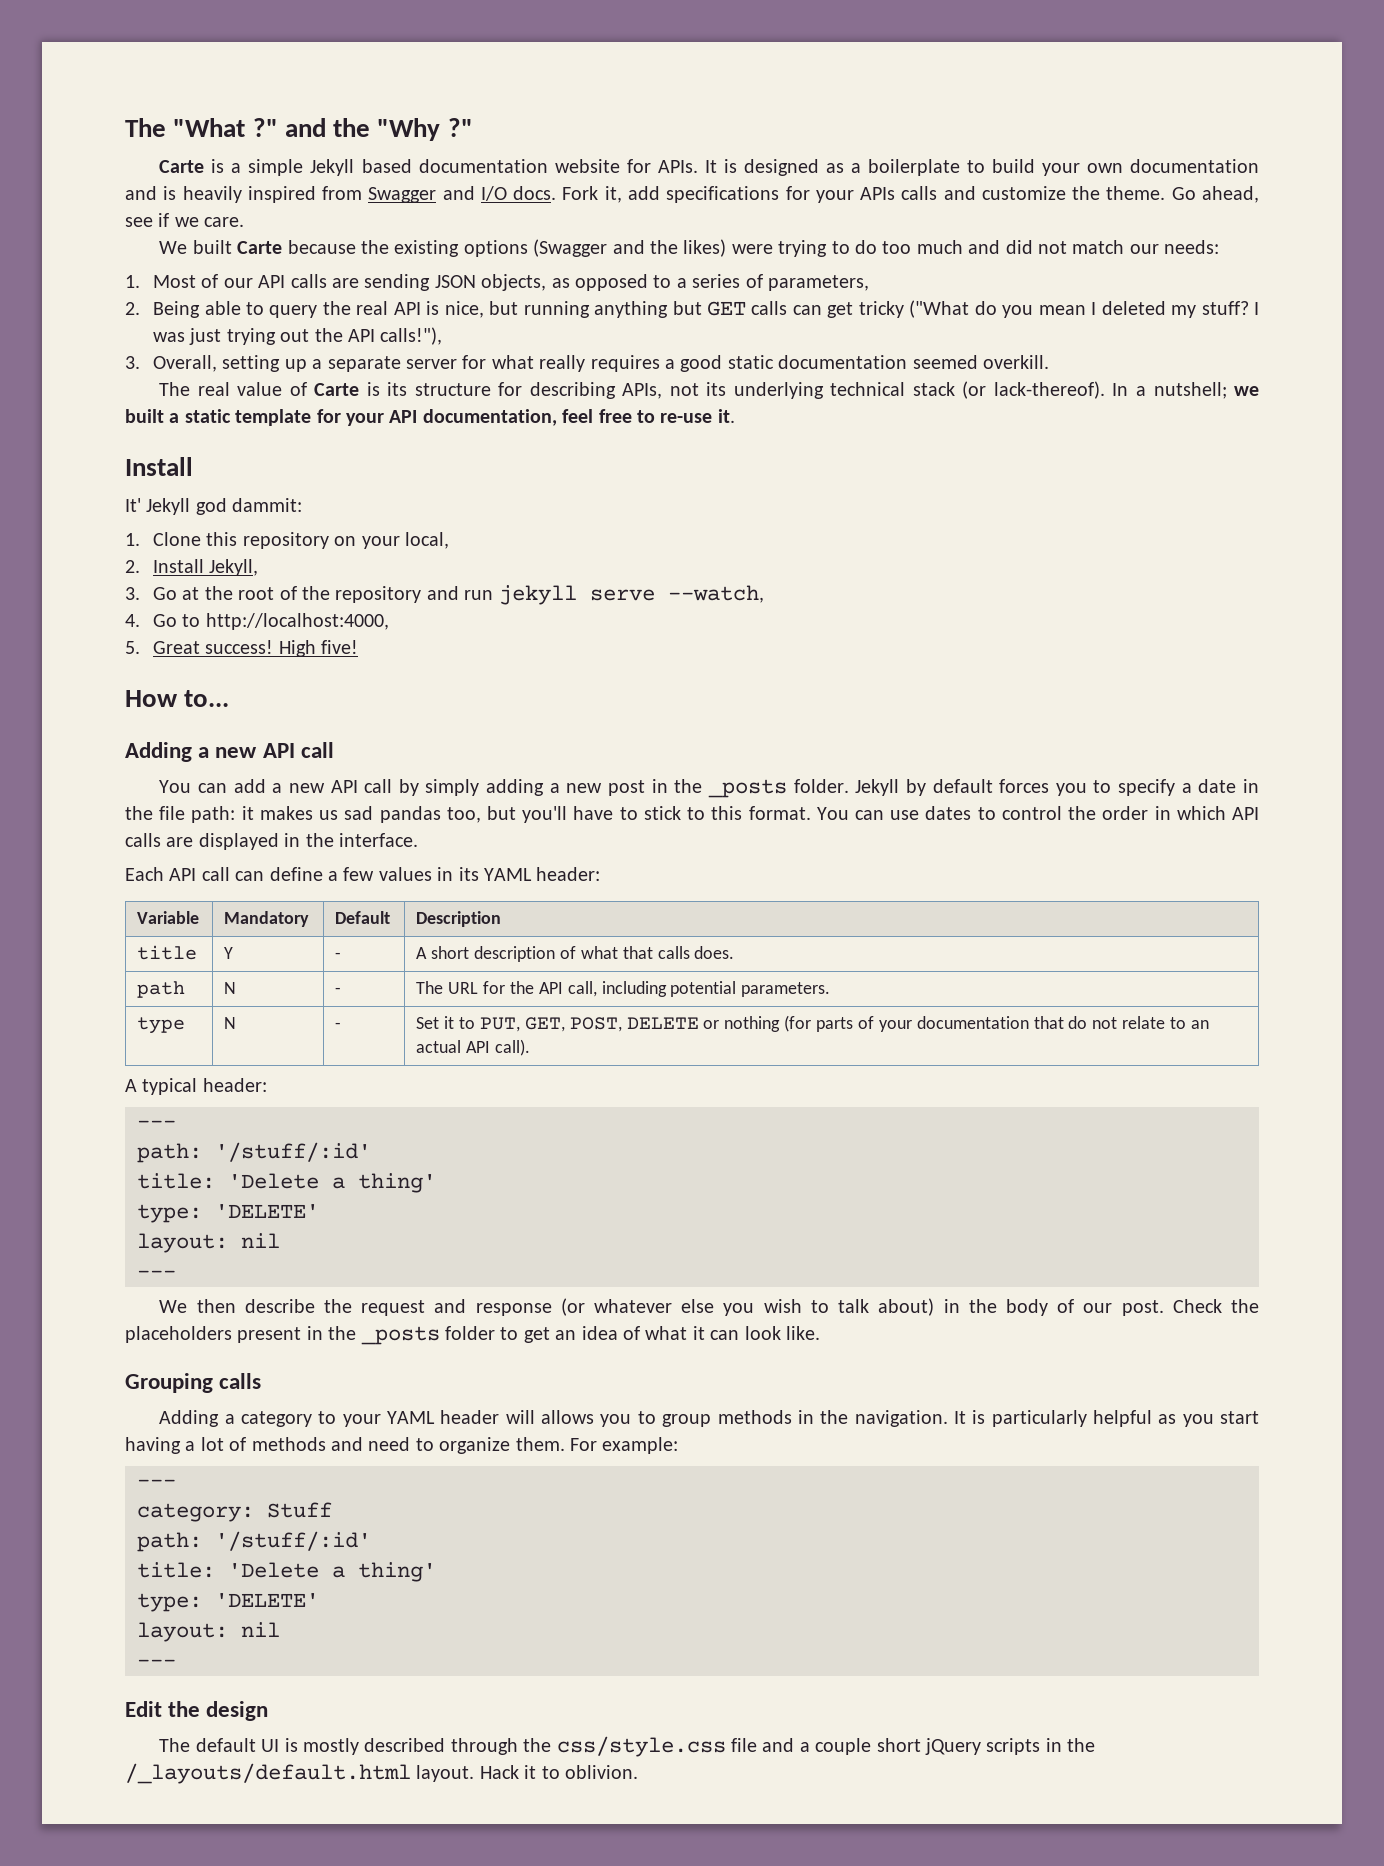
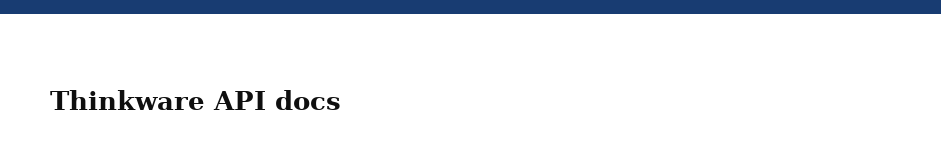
[125,118,473,141] [159,159,1259,176] [125,186,1259,203] [125,213,245,227] [159,239,1220,257] [125,274,870,291] [125,300,1259,318] [153,327,443,345] [125,355,1050,372] [159,381,1259,399] [125,409,735,426] [125,457,193,476] [125,498,303,515] [125,532,450,549] [125,559,259,576] [125,585,764,605] [125,613,389,630] [125,640,359,657] [125,690,230,707] [125,742,334,762] [159,779,1259,798] [125,806,1259,823] [125,833,418,850] [125,867,601,881] [137,911,200,924] [224,911,310,927] [335,911,391,924] [416,911,502,927] [137,945,198,960] [224,947,234,959] [335,952,342,959] [416,946,735,962] [137,981,186,998] [224,982,237,994] [335,987,342,994] [416,981,831,997] [137,1017,186,1034] [224,1017,237,1029] [335,1022,342,1029] [416,1015,1209,1032] [416,1039,531,1056] [125,1078,267,1095] [137,1120,176,1128] [137,1142,371,1163] [137,1173,436,1193] [137,1204,319,1223] [137,1233,280,1253] [137,1270,176,1278] [159,1298,1259,1316] [125,1326,820,1345] [125,1373,262,1393] [159,1410,1260,1427] [125,1437,679,1454] [137,1479,176,1487] [137,1502,332,1522] [137,1531,371,1552] [137,1562,436,1582] [137,1593,319,1612] [137,1622,280,1642] [137,1659,176,1667] [125,1701,269,1721] [159,1736,1096,1757] [125,1763,638,1784] The "What ?" and the "Why ?" // Carte is a simple Jekyll based documentation website for APIs. It is designed as a boilerplate to build your own documentation and is heavily inspired from Swagger and I/O docs. Fork it, add specifications for your APIs calls and customize the theme. Go ahead, see if we care. // We built Carte because the existing options (Swagger and the likes) were trying to do too much and did not match our needs: // 1. Most of our API calls are sending JSON objects, as opposed to a series of parameters, // 2. Being able to query the real API is nice, but running anything but GET calls can get tricky ("What do you mean I deleted my stuff? I was just trying out the API calls!"), // 3. Overall, setting up a separate server for what really requires a good static documentation seemed overkill. // The real value of Carte is its structure for describing APIs, not its underlying technical stack (or lack-thereof). In a nutshell; we built a static template for your API documentation, feel free to re-use it. // Install // It' Jekyll god dammit: // 1. Clone this repository on your local, // 2. Install Jekyll, // 3. Go at the root of the repository and run jekyll serve --watch, // 4. Go to http://localhost:4000, // 5. Great success! High five! // How to... // Adding a new API call // You can add a new API call by simply adding a new post in the _posts folder. Jekyll by default forces you to specify a date in the file path: it makes us sad pandas too, but you'll have to stick to this format. You can use dates to control the order in which API calls are displayed in the interface. // Each API call can define a few values in its YAML header: // Variable | Mandatory | Default | Description // title | Y | - | A short description of what that calls does. // path | N | - | The URL for the API call, including potential parameters. // type | N | - | Set it to PUT, GET, POST, DELETE or nothing (for parts of your documentation that do not relate to an actual API call). // A typical header: // --- // path: '/stuff/:id' // title: 'Delete a thing' // type: 'DELETE' // layout: nil // --- // We then describe the request and response (or whatever else you wish to talk about) in the body of our post. Check the placeholders present in the _posts folder to get an idea of what it can look like. // Grouping calls // Adding a category to your YAML header will allows you to group methods in the navigation. It is particularly helpful as you start having a lot of methods and need to organize them. For example: // --- // category: Stuff // path: '/stuff/:id' // title: 'Delete a thing' // type: 'DELETE' // layout: nil // --- // Edit the design // The default UI is mostly described through the css/style.css file and a couple short jQuery scripts in the /_layouts/default.html layout. Hack it to oblivion. -> [50,90,341,110] Thinkware API docs

